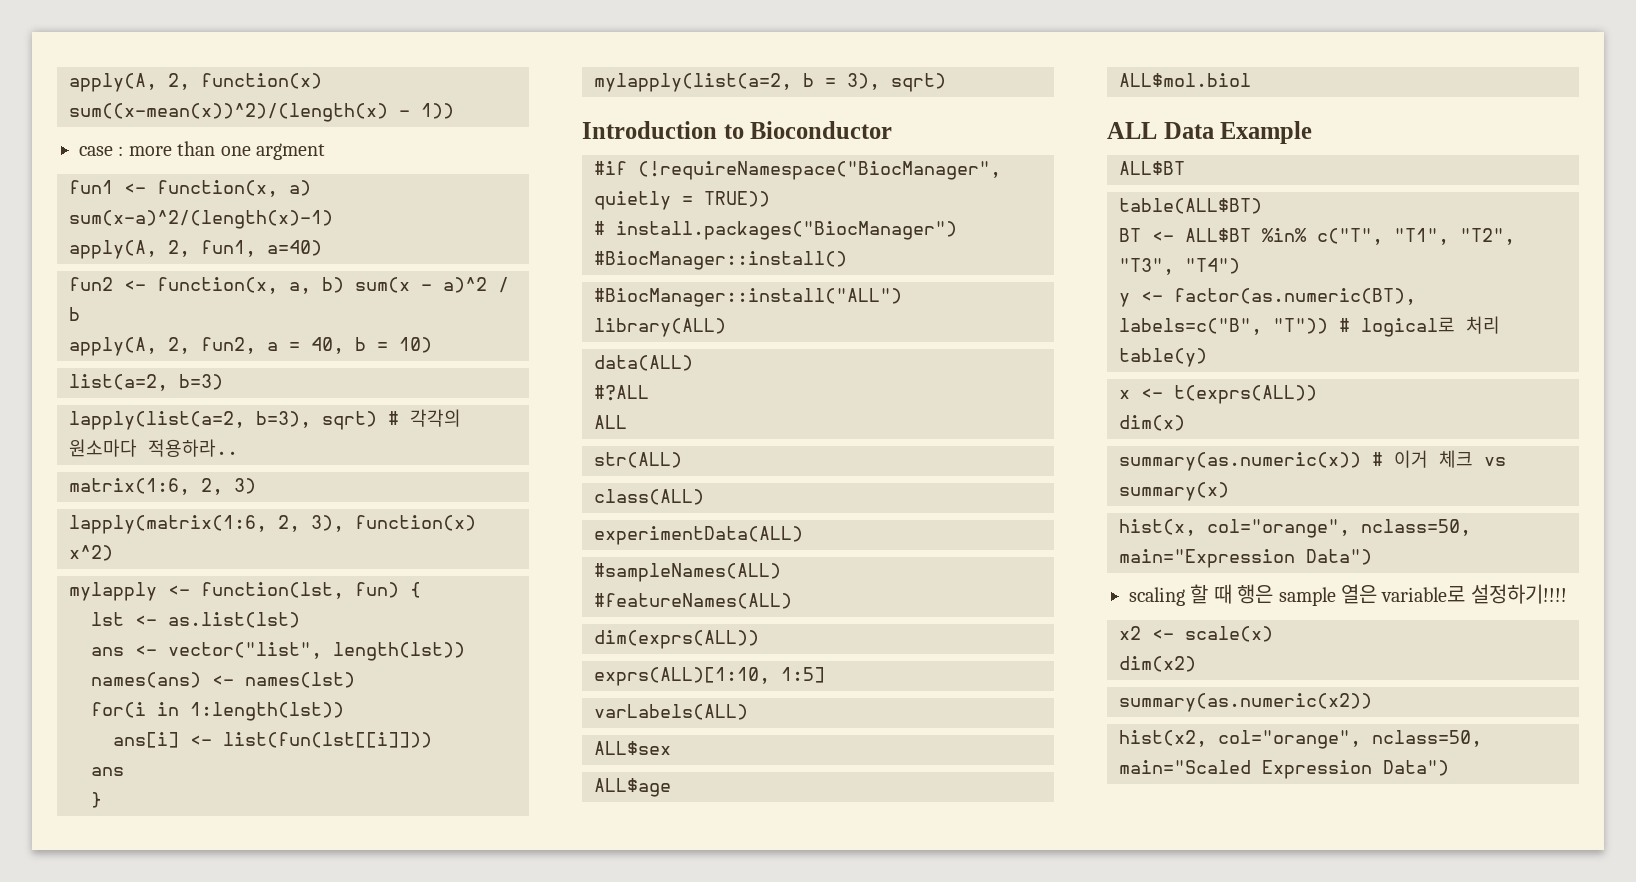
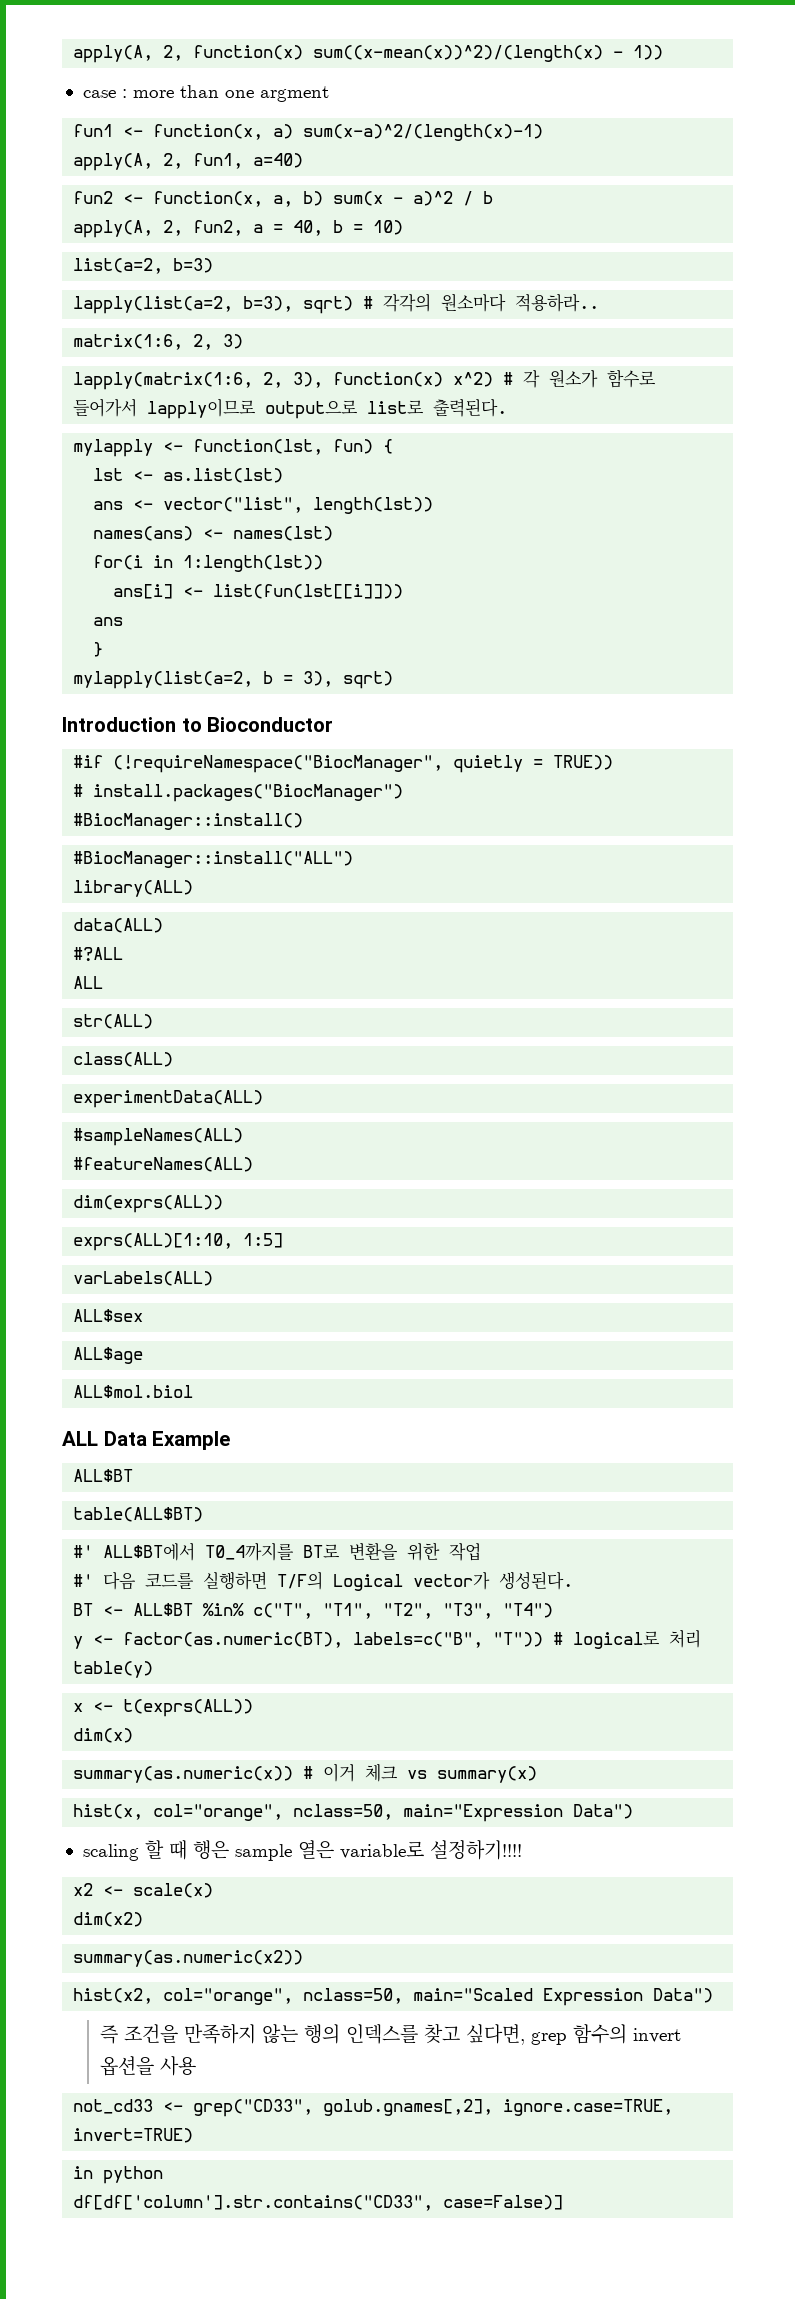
(113, 553) none -> [503,369,657,388] [73,398,508,419] # 각 원소가 함수로 들어가서 lapply이므로 output으로 list로 출력된다.
(1262, 206) none -> [73,1542,482,1561] [73,1571,574,1591] // #' ALL$BT에서 T0_4까지를 BT로 변환을 위한 작업 // #' 다음 코드를 실행하면 T/F의 Logical vector가 생성된다.
(1449, 768) none -> [99,2023,681,2045] [99,2056,196,2076] [73,2099,674,2117] [73,2128,194,2143] [73,2166,164,2184] [73,2195,564,2211] // 즉 조건을 만족하지 않는 행의 인덱스를 찾고 싶다면, grep 함수의 invert 옵션을 사용 // not_cd33 <- grep("CD33", golub.gnames[,2], ignore.case=TRUE, invert=TRUE) // in python // df[df['column'].str.contains("CD33", case=False)]

